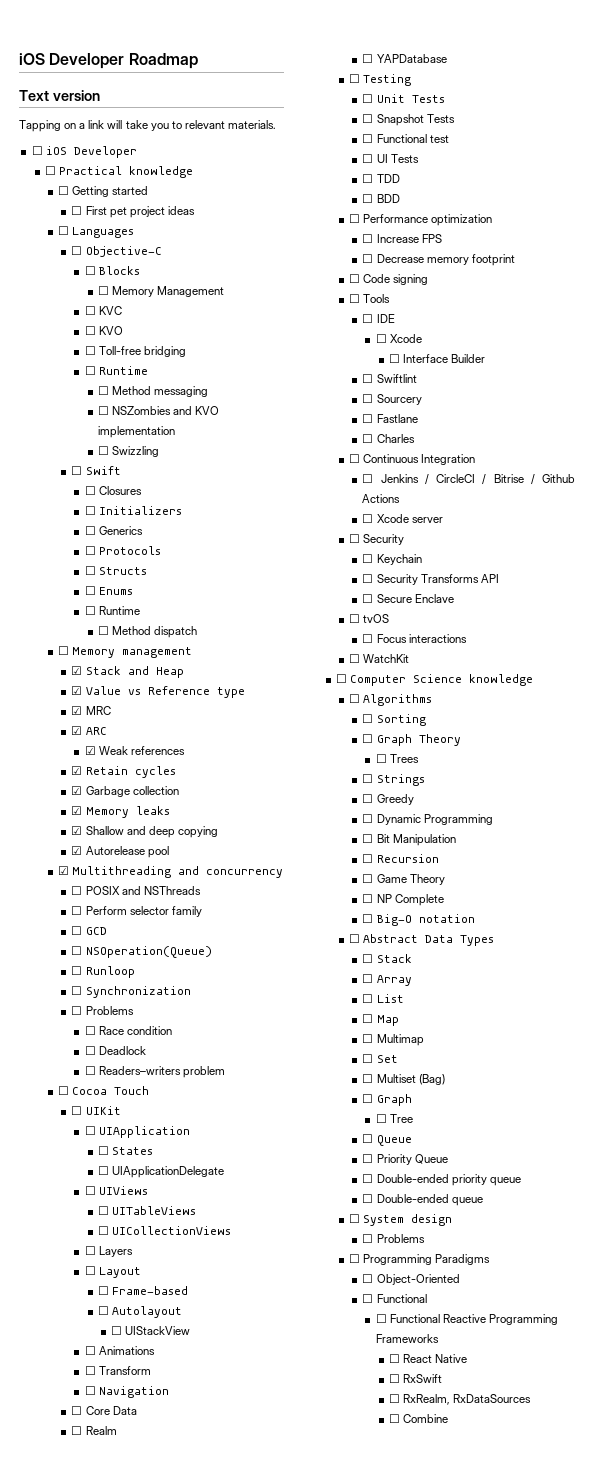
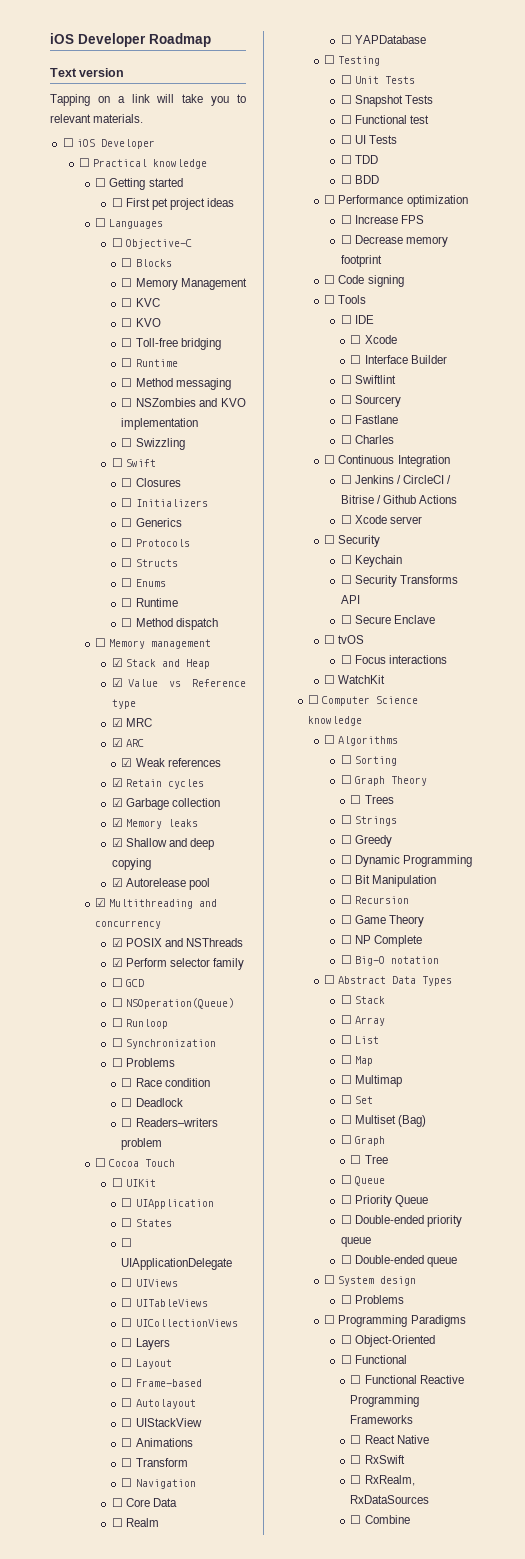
[71,886,83,895] ☐ -> [111,938,123,947] ☑
[71,906,83,915] ☐ -> [111,958,123,967] ☑

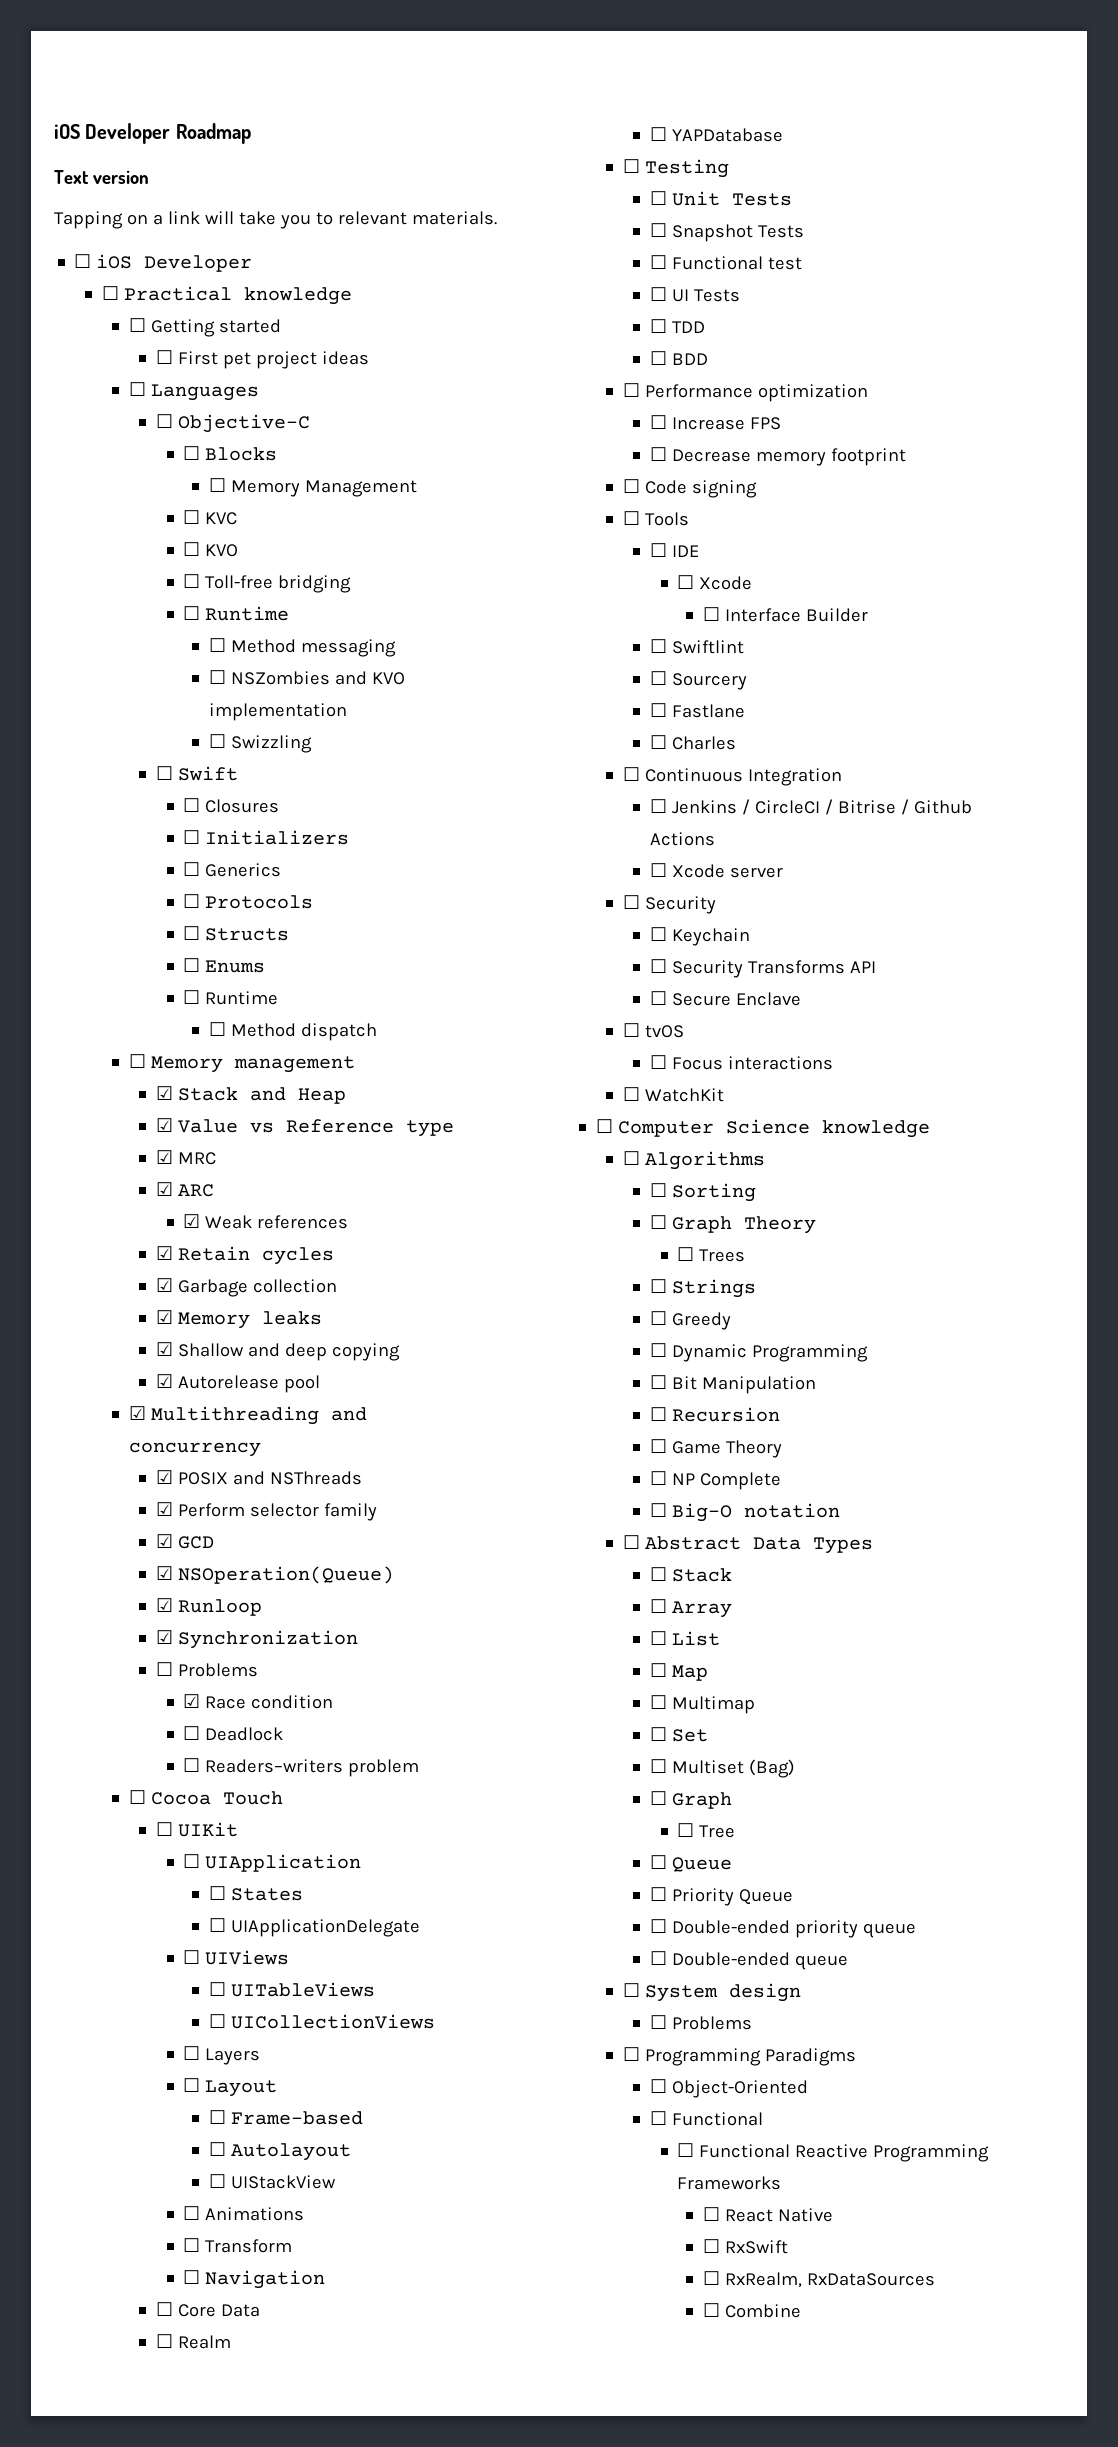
[111,978,123,987] ☐ -> [156,1534,174,1548] ☑
[111,998,123,1007] ☐ -> [156,1566,174,1580] ☑
[111,1018,123,1027] ☐ -> [156,1598,174,1612] ☑
[111,1038,123,1047] ☐ -> [156,1630,174,1644] ☑
[121,1078,133,1087] ☐ -> [183,1694,201,1708] ☑

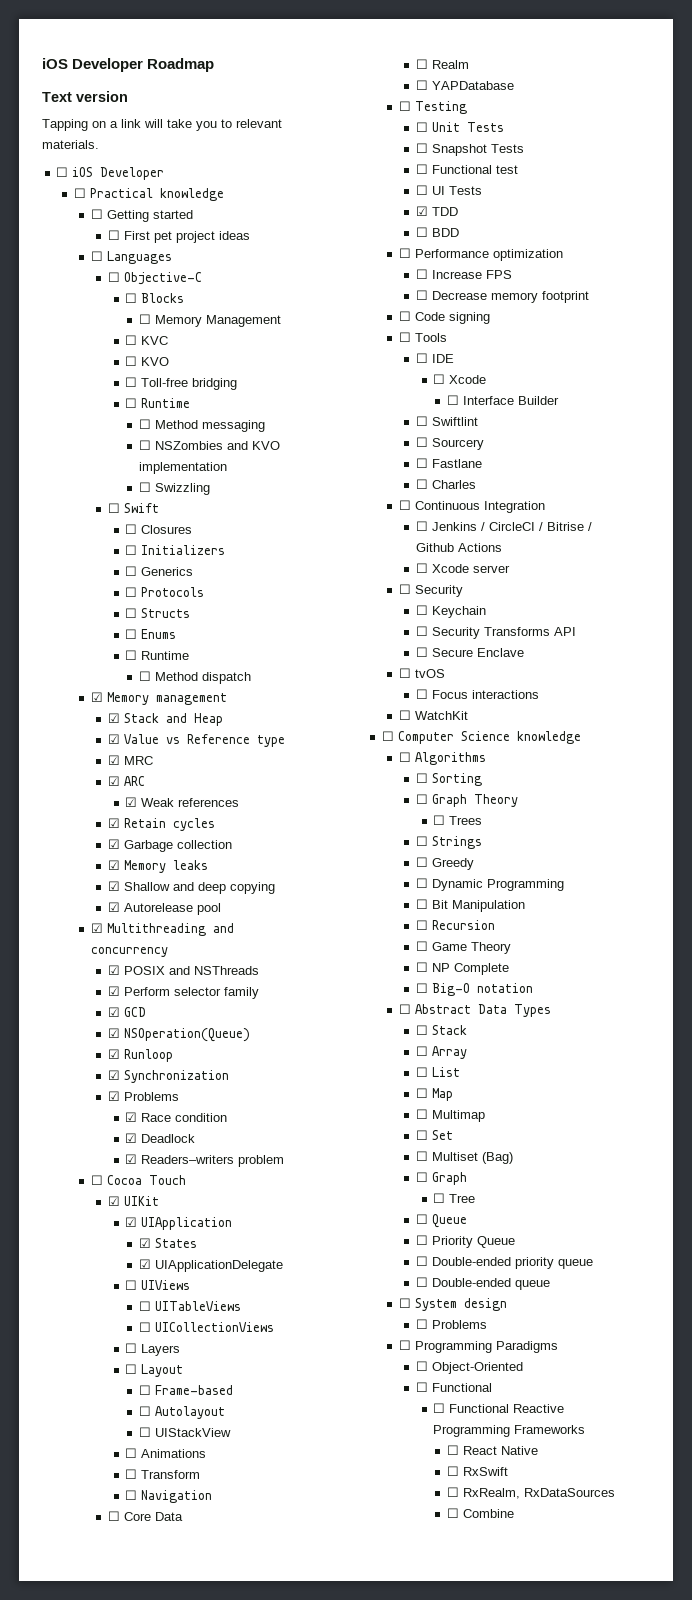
[128,1054,146,1068] ☐ -> [90,692,103,702] ☑
[156,1662,174,1676] ☐ -> [108,1091,121,1101] ☑
[183,1726,201,1740] ☐ -> [125,1133,138,1143] ☑
[183,1758,201,1772] ☐ -> [125,1154,138,1164] ☑
[156,1822,174,1836] ☐ -> [108,1196,121,1206] ☑
[183,1854,201,1868] ☐ -> [125,1217,138,1227] ☑
[208,1886,226,1900] ☐ -> [138,1238,151,1248] ☑
[208,1918,226,1932] ☐ -> [138,1259,151,1269] ☑
[650,319,668,333] ☐ -> [416,206,429,216] ☑

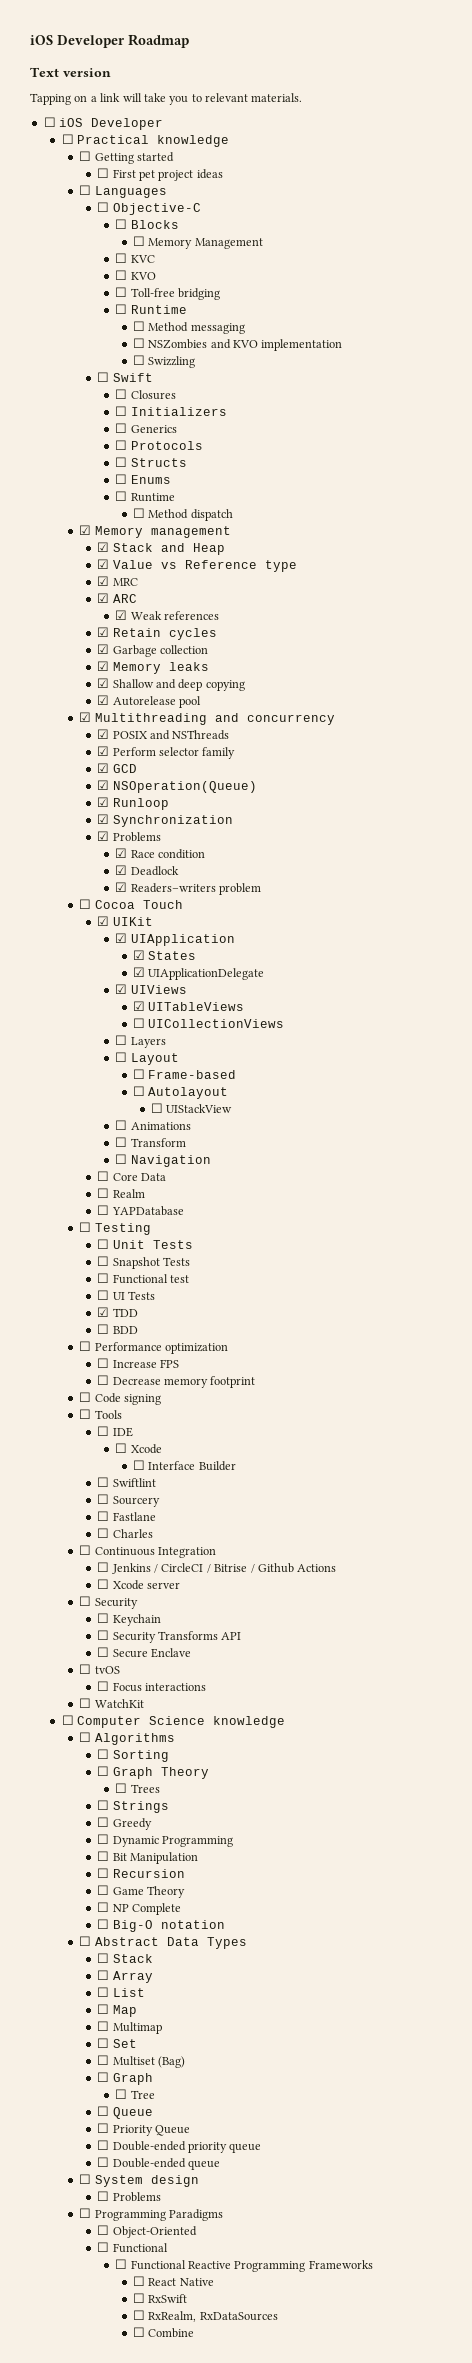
[125,1280,138,1290] ☐ -> [115,984,128,994] ☑
[138,1301,151,1311] ☐ -> [132,1001,145,1011] ☑

